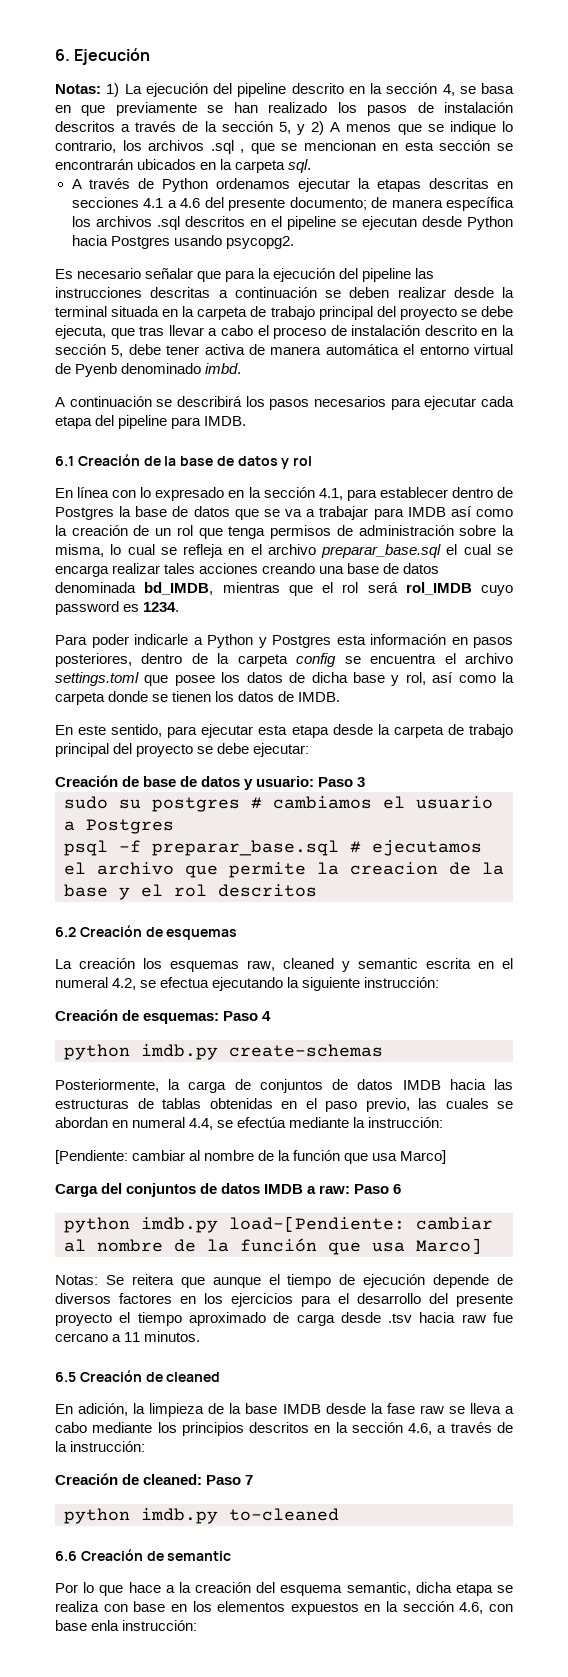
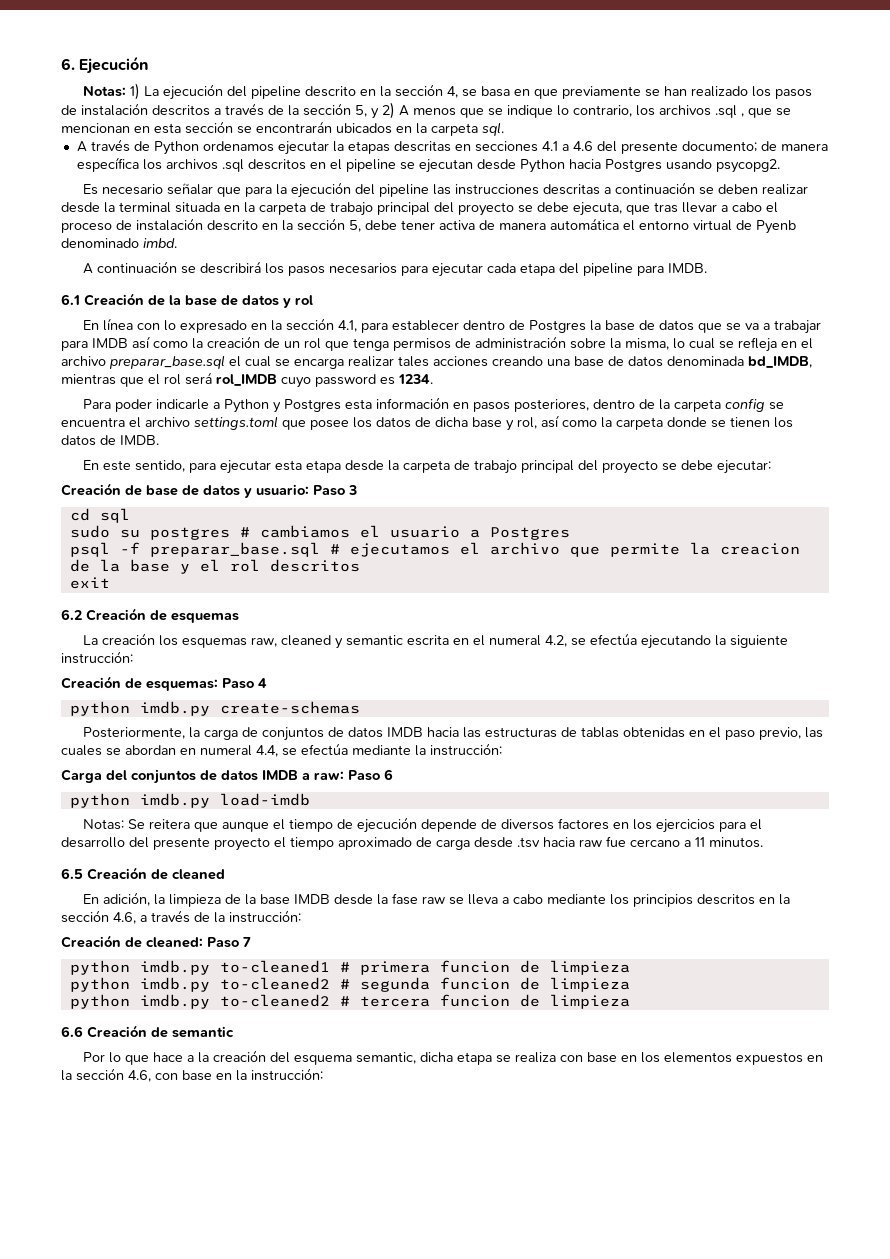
(366, 782) none -> [69,508,130,523] // cd sql
(317, 890) none -> [69,577,110,589] // exit
[160,977,210,988] efectua -> [590,633,638,645] efectúa
[55,1150,447,1164] // [Pendiente: cambiar al nombre de la función que usa Marco] -> (502, 749) none
[229,1216,493,1232] [64,1238,482,1255] load-[Pendiente: cambiar al nombre de la función que usa Marco] -> [219,793,310,806] load-imdb
[229,1508,339,1521] to-cleaned -> [219,960,630,975] [69,977,630,992] [69,994,630,1009] to-cleaned1 # primera funcion de limpieza // python imdb.py to-cleaned2 # segunda funcion de limpieza // python imdb.py to-cleaned2 # tercera funcion de limpieza
[91,1620,120,1631] enla -> [216,1070,247,1081] en la

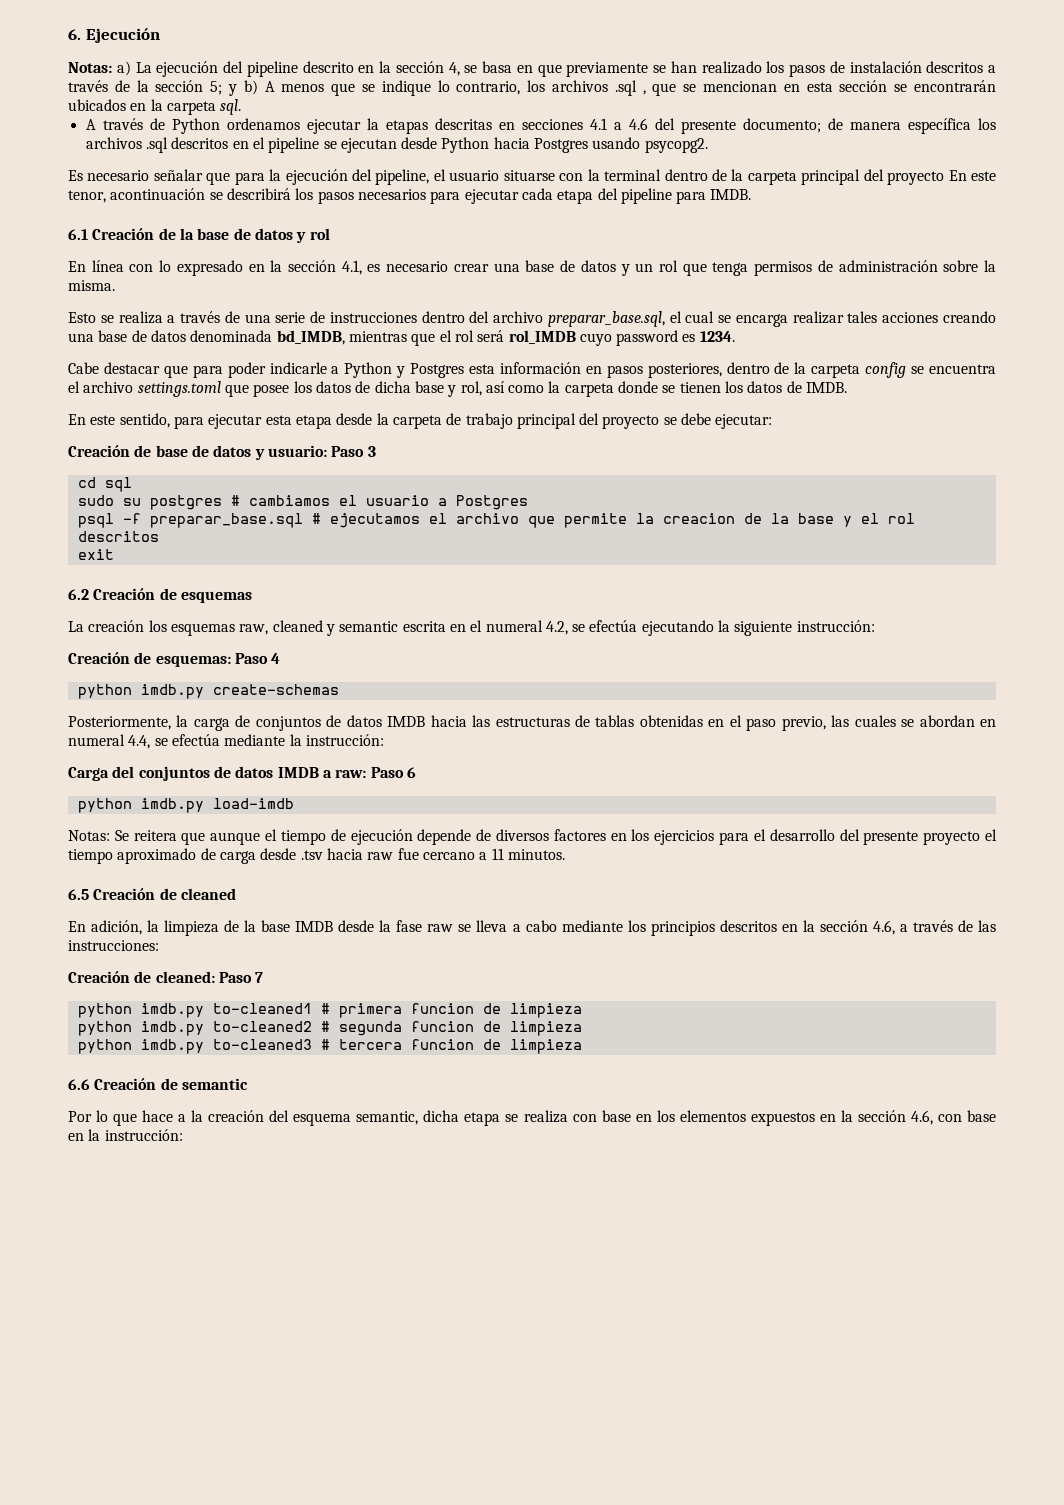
[130,83,141,100] 1) -> [116,61,131,76] a)
[355,102,395,119] 5, y 2) -> [210,80,258,96] 5; y b)
[379,182,809,197] [61,202,778,216] [61,218,796,234] [61,238,177,248] [83,261,178,274] pipeline las instrucciones descritas a continuación se deben realizar desde la terminal situada en la carpeta de trabajo principal del proyecto se debe ejecuta, que tras llevar a cabo el proceso de instalación descrito en la sección 5, debe tener activa de manera automática el entorno virtual de Pyenb denominado imbd. // A continuación -> [375,169,996,185] [68,188,206,203] pipeline, el usuario situarse con la terminal dentro de la carpeta principal del proyecto En este tenor, acontinuación
[361,320,822,334] [61,336,280,351] para establecer dentro de Postgres la base de datos que se va a trabajar para IMDB así como la creación de -> [367,260,630,276] es necesario crear una base de datos y
[625,337,813,352] [61,355,225,369] misma, lo cual se refleja en el archivo preparar_base.sql -> [68,280,115,291] [68,311,665,327] misma. // Esto se realiza a través de una serie de instrucciones dentro del archivo preparar_base.sql,
[83,399,112,409] Para -> [68,362,223,378] Cabe destacar que para
[214,910,301,923] la instrucción: -> [978,920,997,932] [68,940,159,951] las instrucciones:
[219,994,330,1007] to-cleaned2 -> [212,1039,312,1050] to-cleaned3

